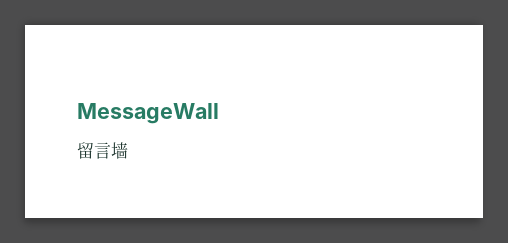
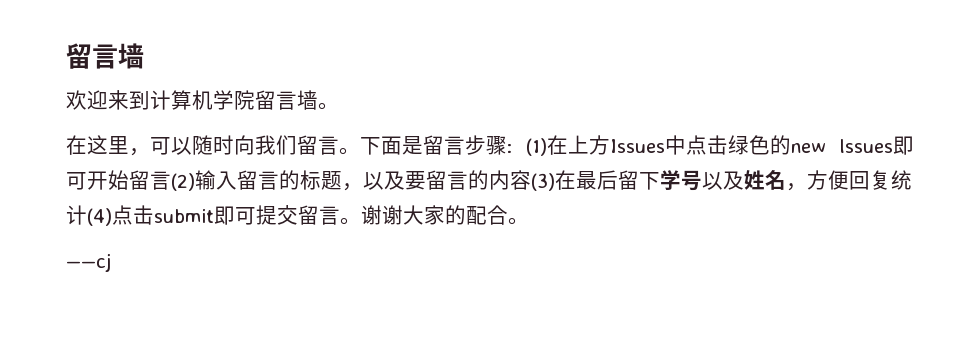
[77,103,219,124] [77,142,128,159] MessageWall // 留言墙 -> [66,43,144,69] [66,90,339,110] [66,135,914,156] [66,170,912,191] [66,205,529,226] [66,253,111,272] 留言墙 // 欢迎来到计算机学院留言墙。 // 在这里，可以随时向我们留言。下面是留言步骤: (1)在上方Issues中点击绿色的new lssues即可开始留言(2)输入留言的标题，以及要留言的内容(3)在最后留下学号以及姓名，方便回复统计(4)点击submit即可提交留言。谢谢大家的配合。 // ——cj

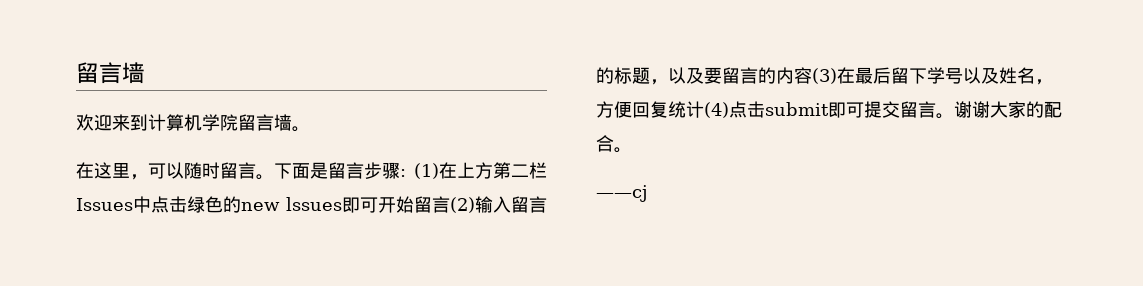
[234,135,297,155] 向我们 -> (220, 170) none
(610, 145) none -> [493,162,547,179] 第二栏

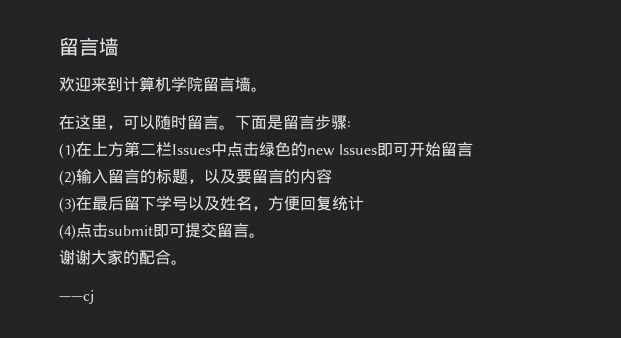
(406, 173) none -> (351, 124) //
(450, 204) none -> (474, 149) //
(812, 75) none -> (332, 176) //
(704, 109) none -> (364, 203) //
(954, 116) none -> (265, 235) //

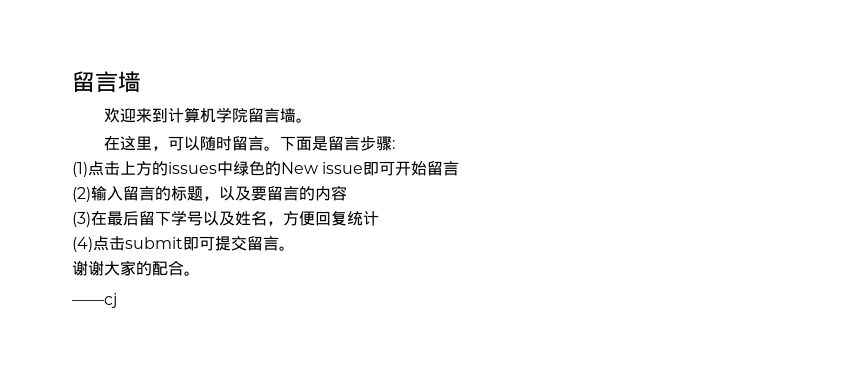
[76,141,378,157] 在上方第二栏Issues中点击绿色的new lssues -> [88,161,364,176] 点击上方的issues中绿色的New issue

